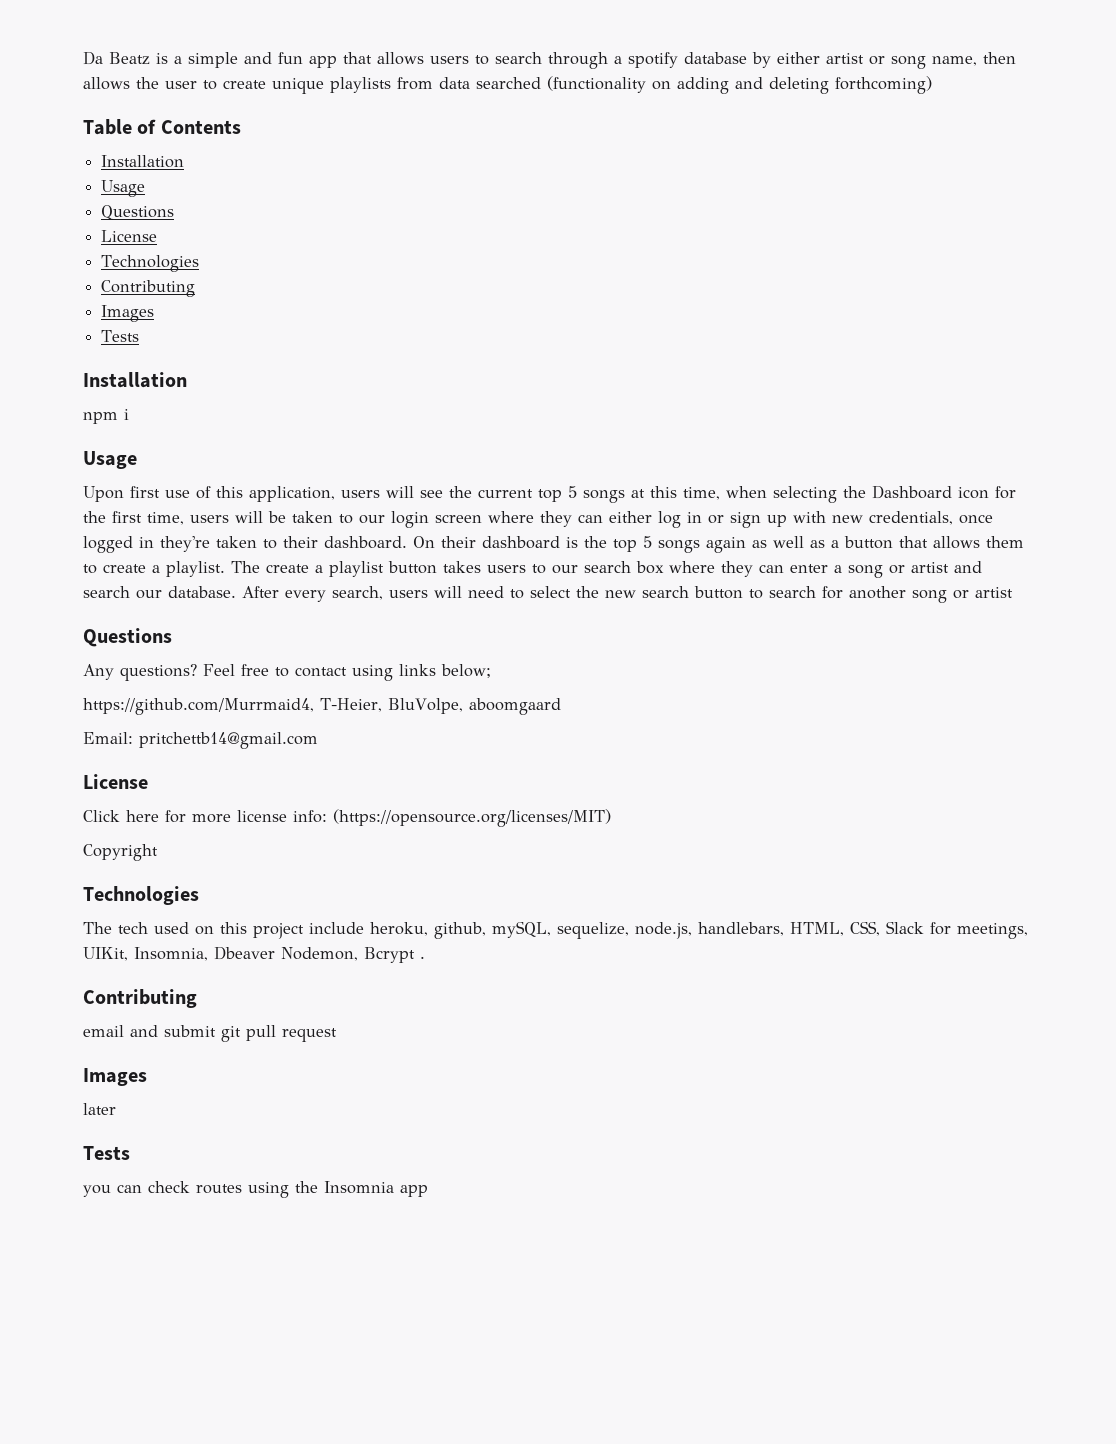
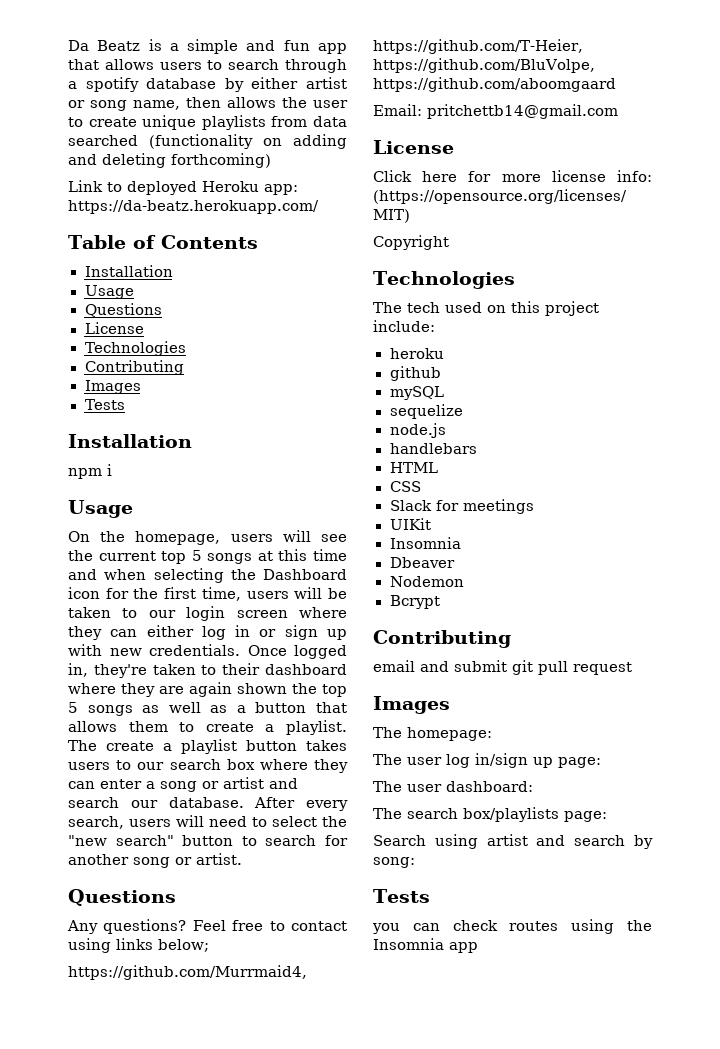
(932, 85) none -> [68,180,298,195] [68,200,319,214] // Link to deployed Heroku app: https://da-beatz.herokuapp.com/
[83,486,335,502] Upon first use of this application, -> [68,531,221,545] On the homepage,
[683,487,720,500] time, -> [313,549,348,561] [68,569,97,580] time and
[869,511,993,525] [83,536,578,553] credentials, once logged in they're taken to their dashboard. On their dashboard is -> [149,644,347,659] [68,663,347,678] [68,682,287,697] credentials. Once logged in, they're taken to their dashboard where they are again shown
[706,537,746,553] again -> (133, 710) none
[605,586,689,598] new search -> [68,835,174,846] "new search"
[975,587,1013,598] artist -> [196,853,242,865] artist.
[320,698,561,715] T-Heier, BluVolpe, aboomgaard -> [373,39,583,54] [373,58,595,73] [373,77,616,92] https://github.com/T-Heier, https://github.com/BluVolpe, https://github.com/aboomgaard
[309,921,1028,939] [83,947,208,961] include heroku, github, mySQL, sequelize, node.js, handlebars, HTML, CSS, Slack for meetings, UIKit, Insomnia, -> [373,320,435,332] [389,348,444,359] [389,366,441,381] [389,386,444,400] [389,404,463,419] [389,423,446,438] [389,443,477,454] [389,462,438,473] [389,481,421,492] [389,499,534,514] [389,518,431,530] [389,537,461,549] include: // heroku // github // mySQL // sequelize // node.js // handlebars // HTML // CSS // Slack for meetings // UIKit // Insomnia //
[281,947,358,961] Nodemon, -> [389,576,464,587] // Nodemon //
[420,956,425,959] . -> (440, 602) none
[83,1103,116,1115] later -> [373,727,492,741] [373,753,601,768] [373,781,533,792] [373,807,607,822] [373,834,653,849] [373,857,415,868] The homepage: // The user log in/sign up page: // The user dashboard: // The search box/playlists page: // Search using artist and search by song:

